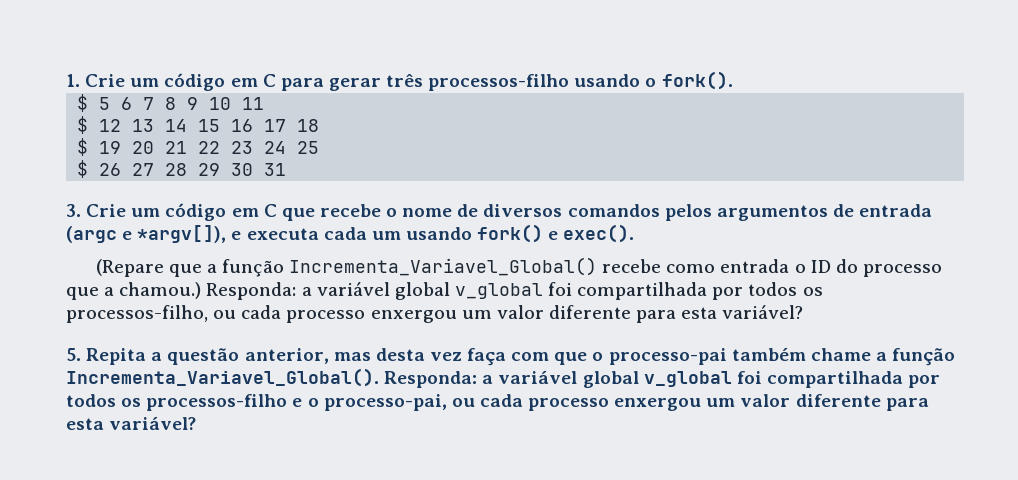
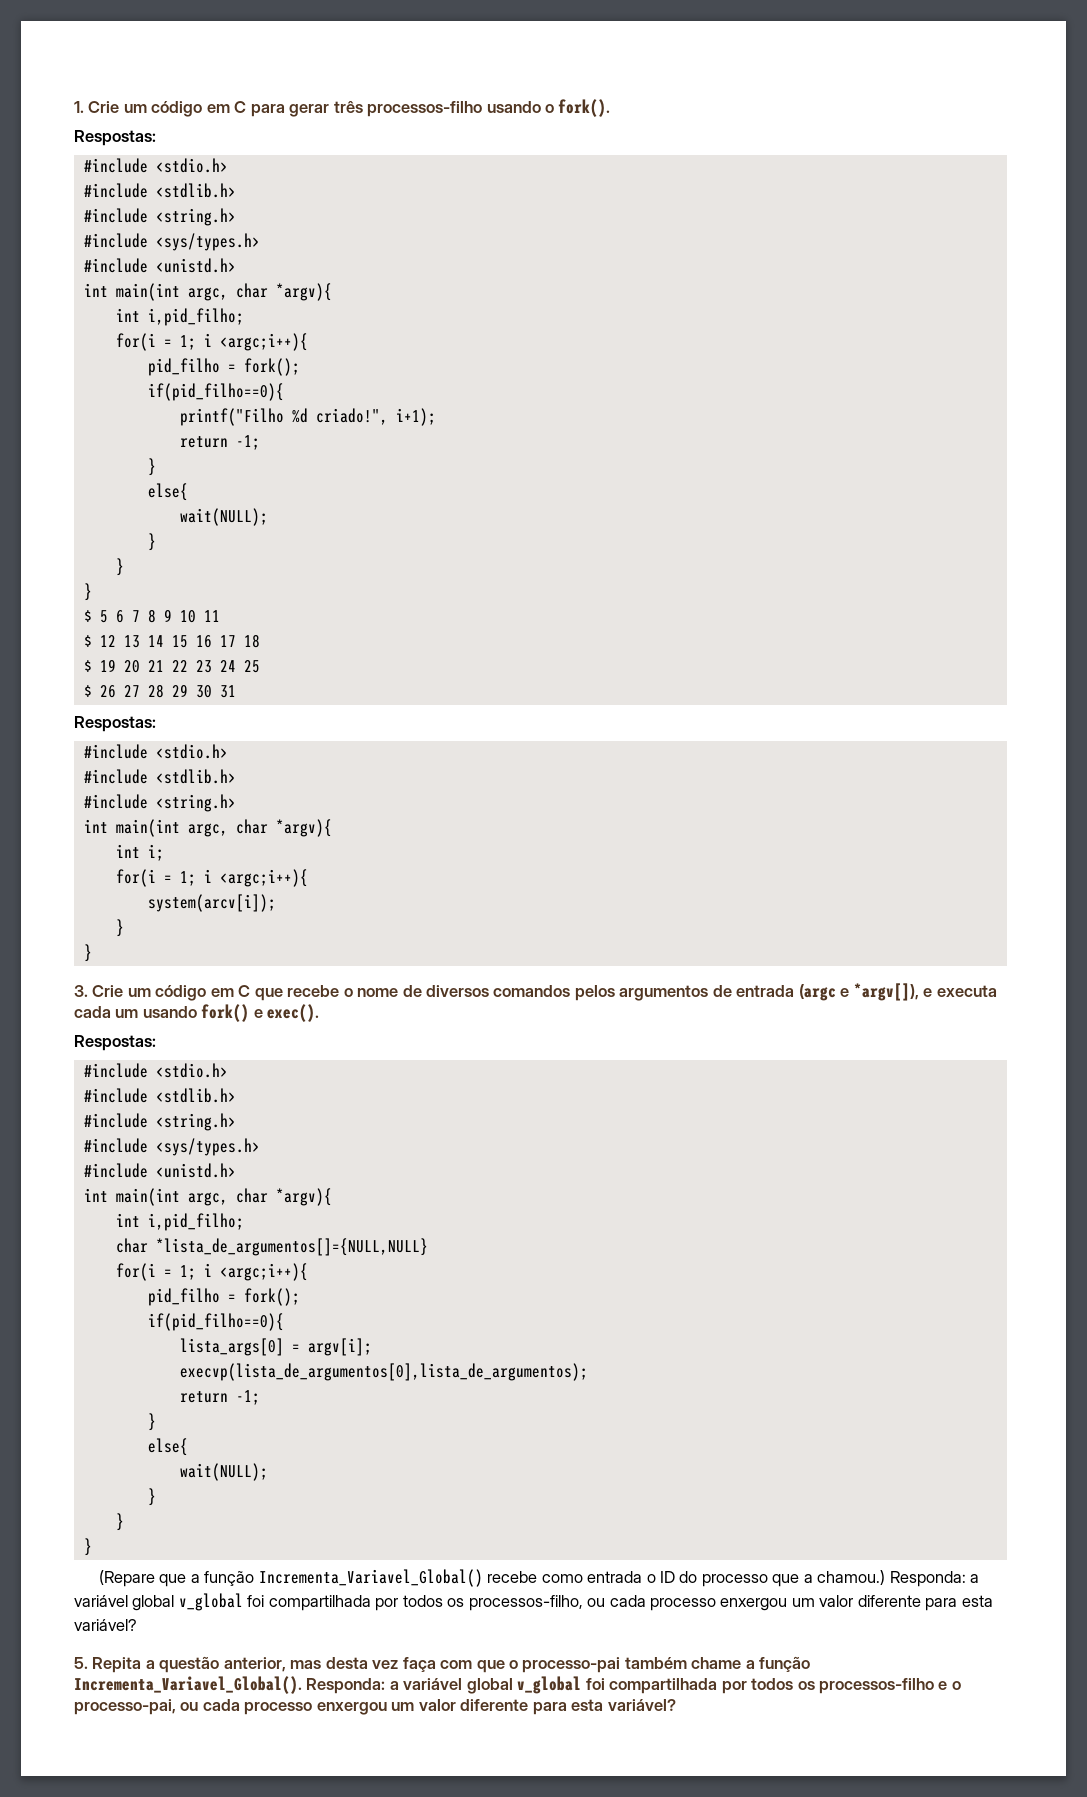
(733, 80) none -> [74,130,156,146] [83,158,228,173] [83,183,236,198] [83,208,236,226] [83,233,260,251] [83,258,236,273] [83,283,332,301] [115,308,244,326] [115,333,308,351] [147,358,300,376] [147,383,284,401] [179,408,436,426] [179,435,260,450] [147,458,156,476] [147,483,188,501] [179,508,268,526] [147,533,156,551] [115,558,124,576] [83,583,92,601] // Respostas: // #include <stdio.h> // #include <stdlib.h> // #include <string.h> // #include <sys/types.h> // #include <unistd.h> // int main(int argc, char *argv){ // int i,pid_filho; // for(i = 1; i <argc;i++){ // pid_filho = fork(); // if(pid_filho==0){ // printf("Filho %d criado!", i+1); // return -1; // } // else{ // wait(NULL); // } // } // }
(287, 169) none -> [74,716,156,732] [83,744,228,759] [83,769,236,784] [83,794,236,812] [83,819,332,837] [115,844,164,861] [115,869,308,887] [147,894,276,912] [115,919,124,937] [83,944,92,962] // Respostas: // #include <stdio.h> // #include <stdlib.h> // #include <string.h> // int main(int argc, char *argv){ // int i; // for(i = 1; i <argc;i++){ // system(arcv[i]); // } // }
(635, 233) none -> [74,1035,156,1051] [83,1063,228,1078] [83,1088,236,1103] [83,1113,236,1131] [83,1138,260,1156] [83,1163,236,1178] [83,1188,332,1206] [115,1213,244,1231] [115,1238,428,1256] [115,1263,308,1281] [147,1288,300,1306] [147,1313,284,1331] [179,1338,372,1356] [179,1363,588,1381] [179,1390,260,1405] [147,1413,156,1431] [147,1438,188,1456] [179,1463,268,1481] [147,1488,156,1506] [115,1513,124,1531] [83,1538,92,1556] // Respostas: // #include <stdio.h> // #include <stdlib.h> // #include <string.h> // #include <sys/types.h> // #include <unistd.h> // int main(int argc, char *argv){ // int i,pid_filho; // char *lista_de_argumentos[]={NULL,NULL} // for(i = 1; i <argc;i++){ // pid_filho = fork(); // if(pid_filho==0){ // lista_args[0] = argv[i]; // execvp(lista_de_argumentos[0],lista_de_argumentos); // return -1; // } // else{ // wait(NULL); // } // } // }

